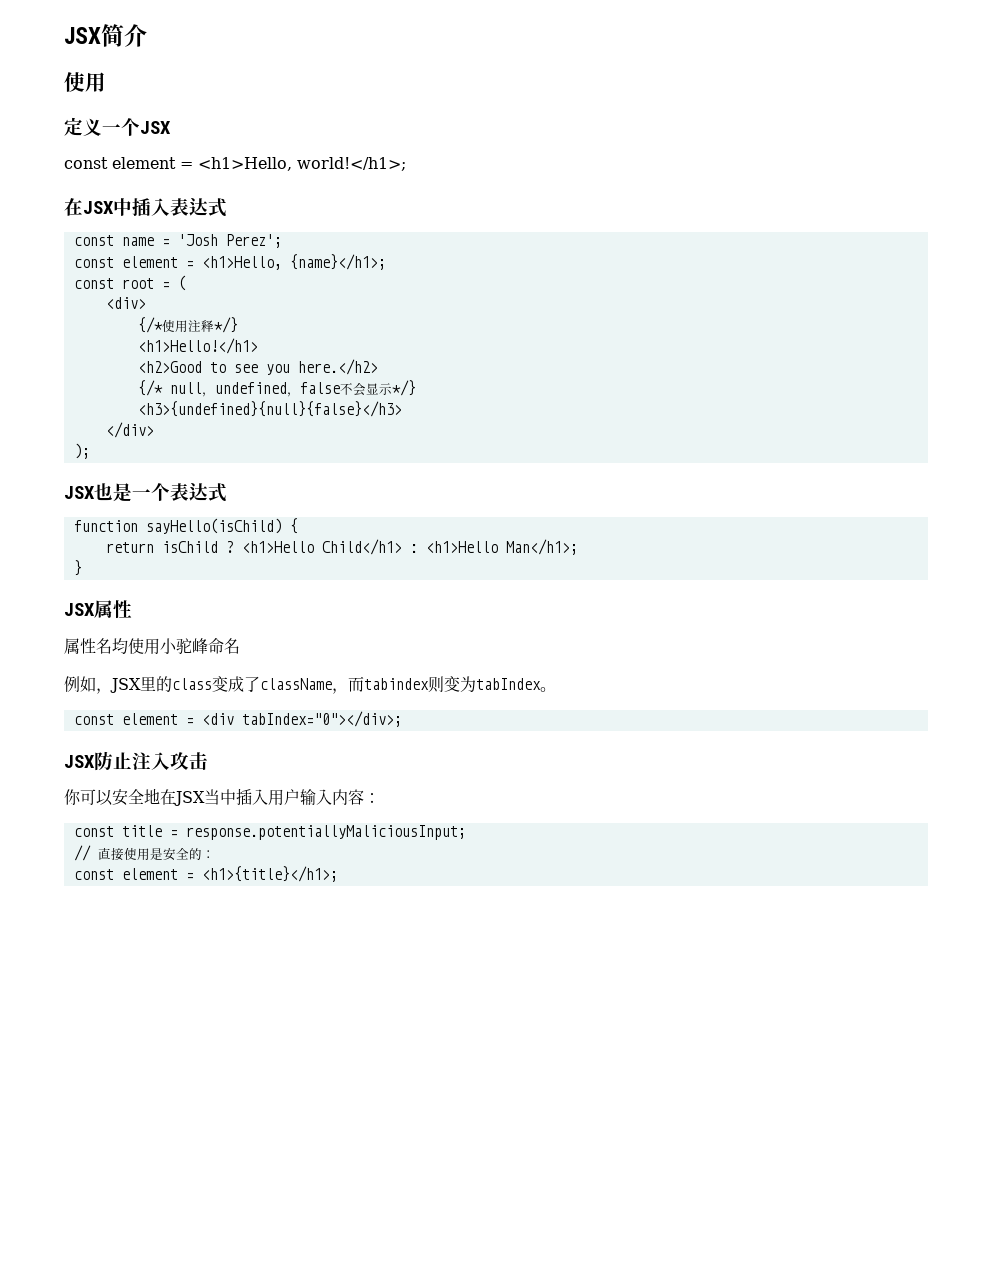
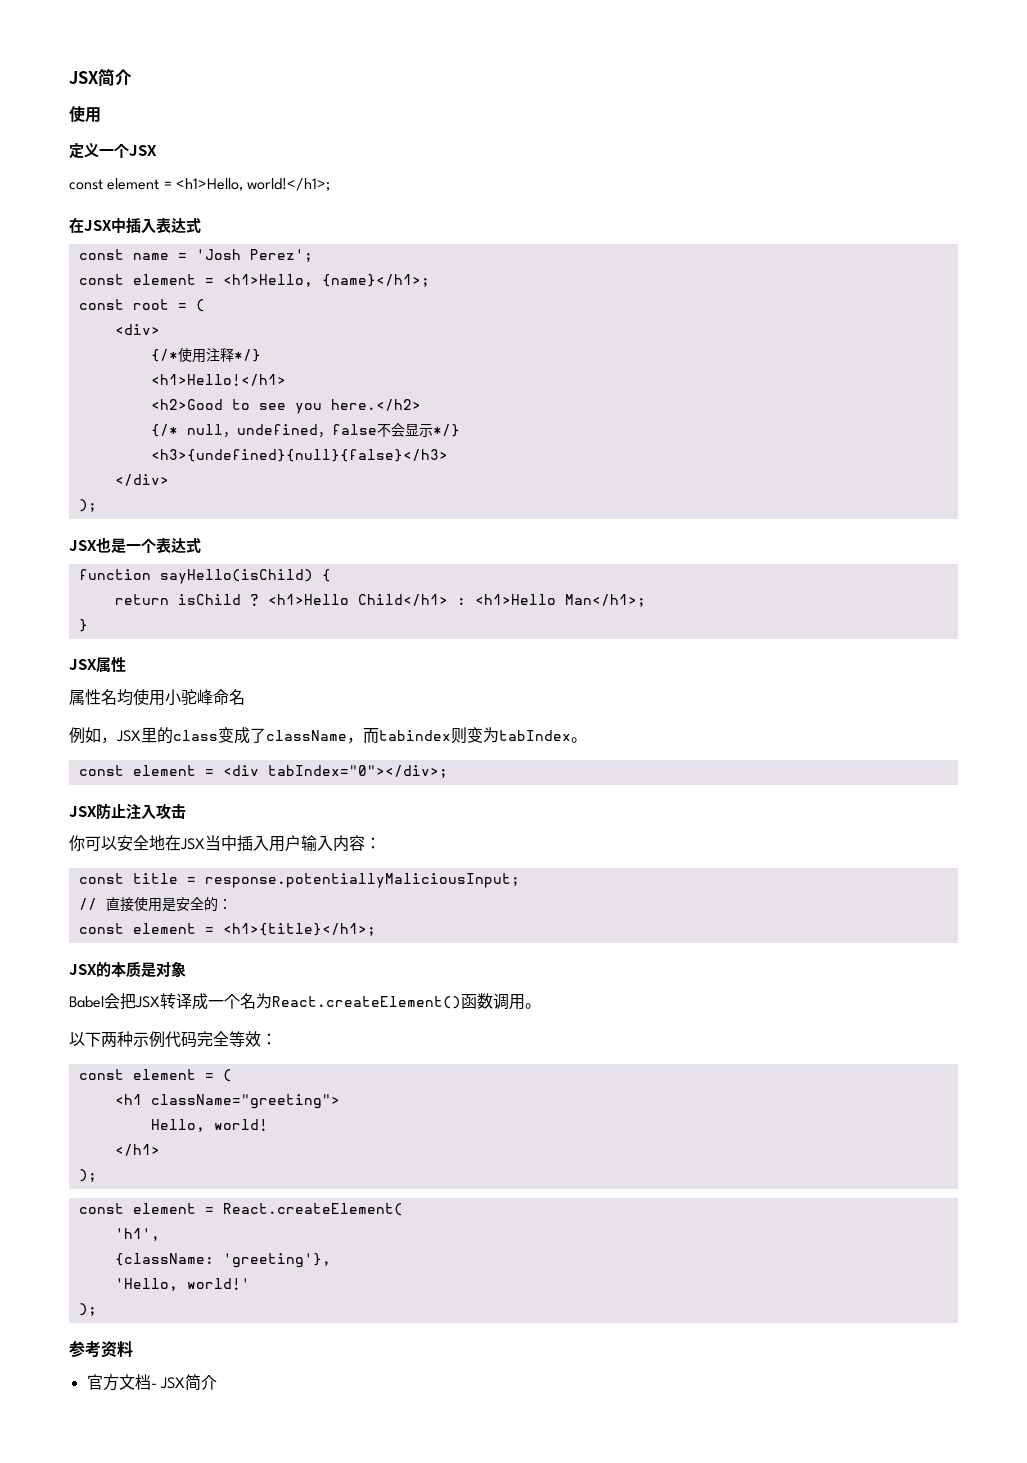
(338, 874) none -> [69,961,186,978] [69,993,541,1010] [69,1031,277,1048] [78,1069,232,1082] [114,1094,340,1109] [150,1119,268,1132] [114,1144,160,1156] [78,1169,97,1182] [78,1203,403,1216] [114,1228,160,1241] [114,1253,331,1268] [114,1278,250,1291] [78,1303,97,1316] [69,1341,133,1358] [86,1374,217,1391] // JSX的本质是对象 // Babel会把JSX转译成一个名为React.createElement()函数调用。 // 以下两种示例代码完全等效： // const element = ( // <h1 className="greeting"> // Hello, world! // </h1> // ); // const element = React.createElement( // 'h1', // {className: 'greeting'}, // 'Hello, world!' // ); // 参考资料 // 官方文档- JSX简介

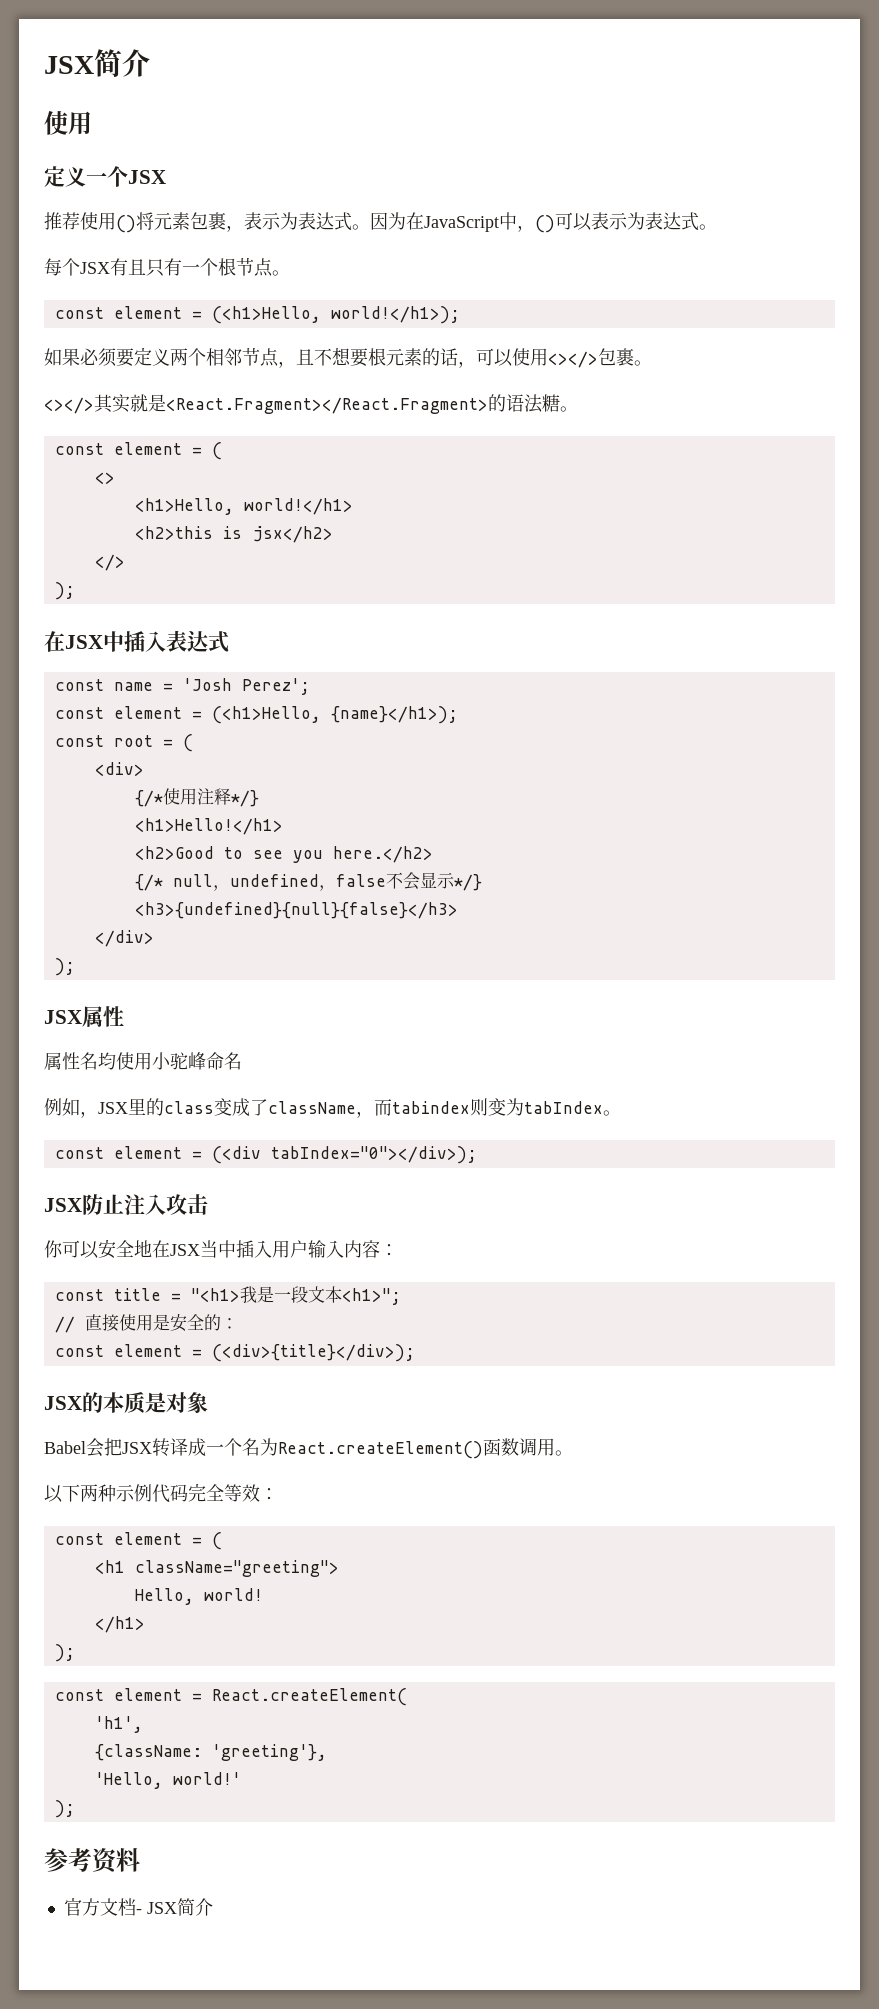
[69,178,331,191] const element = <h1>Hello, world!</h1>; -> [44,212,717,233] [44,258,290,277] [54,306,460,324] [44,347,652,368] [44,394,578,414] [54,442,222,460] [94,472,115,484] [134,498,353,515] [134,526,333,543] [94,554,125,571] [54,582,75,600] 推荐使用()将元素包裹，表示为表达式。因为在JavaScript中，()可以表示为表达式。 // 每个JSX有且只有一个根节点。 // const element = (<h1>Hello, world!</h1>); // 如果必须要定义两个相邻节点，且不想要根元素的话，可以使用<></>包裹。 // <></>其实就是<React.Fragment></React.Fragment>的语法糖。 // const element = ( // <> // <h1>Hello, world!</h1> // <h2>this is jsx</h2> // </> // );
[222,274,430,287] <h1>Hello, {name}</h1>; -> [211,706,458,724] (<h1>Hello, {name}</h1>);
[69,537,201,553] [78,569,331,584] [114,594,646,607] [78,619,88,632] // JSX也是一个表达式 // function sayHello(isChild) { // return isChild ? <h1>Hello Child</h1> : <h1>Hello Man</h1>; // } -> (75, 967) none
[222,765,448,778] <div tabIndex="0"></div>; -> [211,1146,477,1164] (<div tabIndex="0"></div>);
[204,873,520,888] response.potentiallyMaliciousInput; -> [190,1286,401,1305] "<h1>我是一段文本<h1>";
[222,923,376,936] <h1>{title}</h1>; -> [211,1344,415,1362] (<div>{title}</div>);

